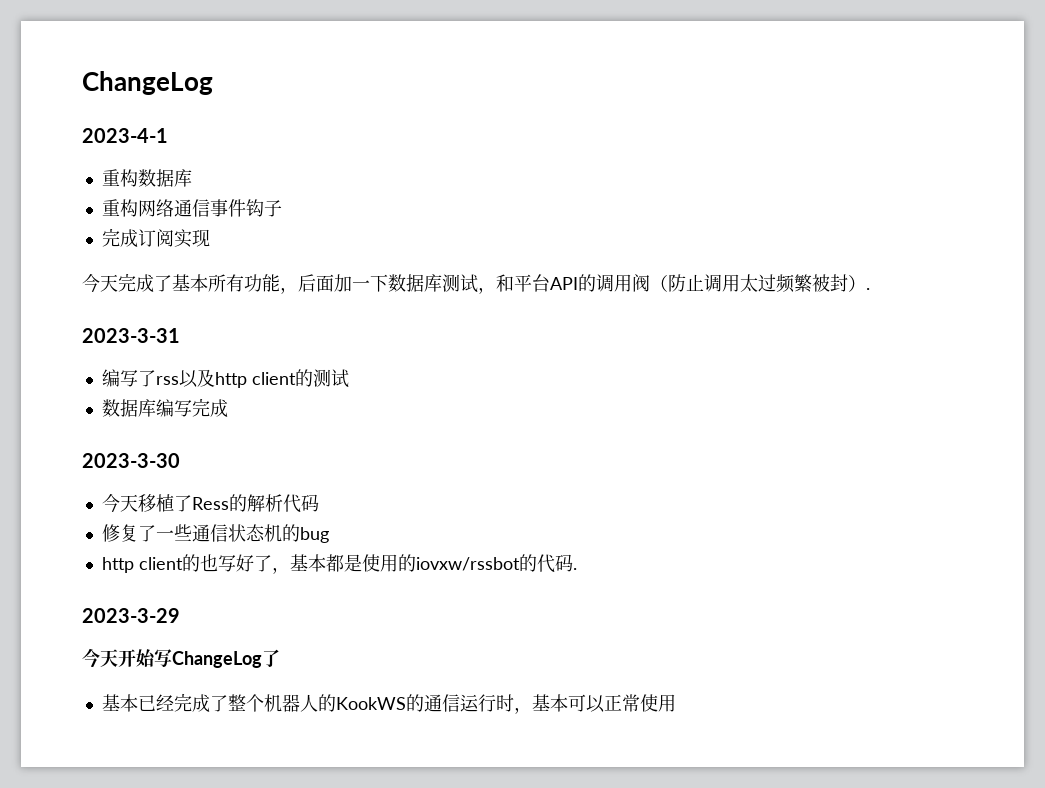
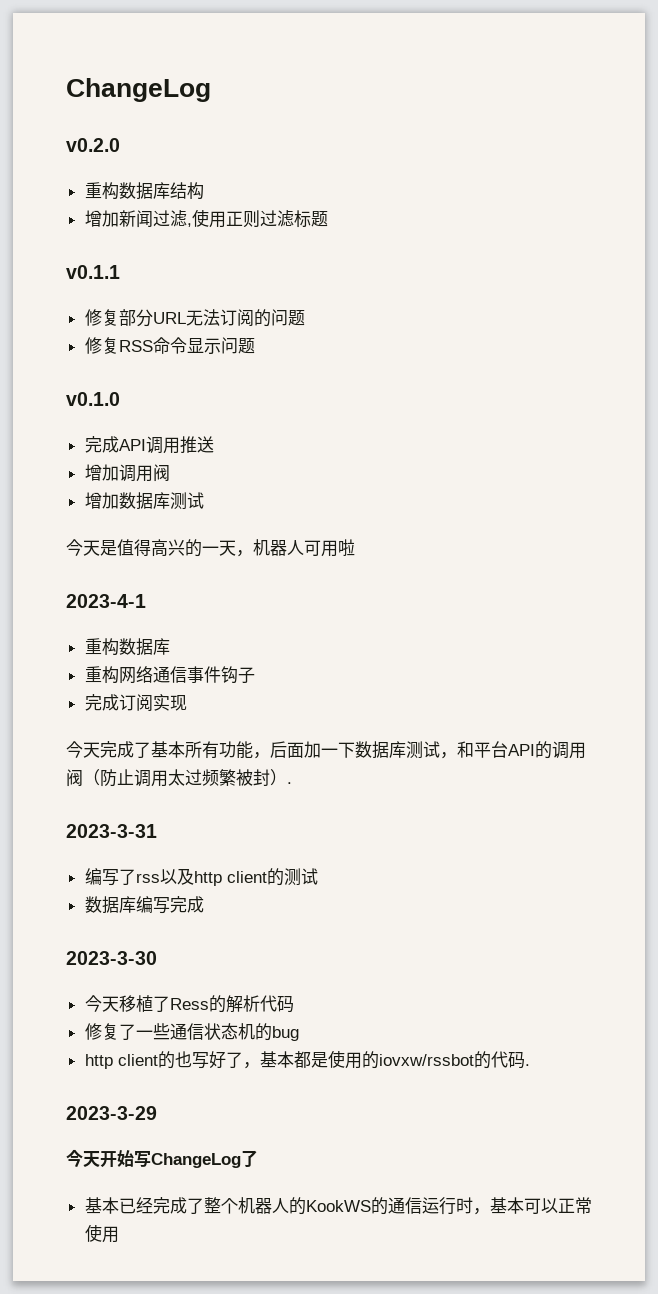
[82,71,213,95] ChangeLog -> [66,78,211,102] [66,138,120,152] [84,182,204,200] [84,209,328,228] [66,265,120,279] [84,309,305,327] [84,337,255,354] [66,392,120,406] [84,436,214,454] [84,464,170,482] [84,492,204,510] [66,539,355,557] ChangeLog // v0.2.0 // 重构数据库结构 // 增加新闻过滤,使用正则过滤标题 // v0.1.1 // 修复部分URL无法订阅的问题 // 修复RSS命令显示问题 // v0.1.0 // 完成API调用推送 // 增加调用阀 // 增加数据库测试 // 今天是值得高兴的一天，机器人可用啦

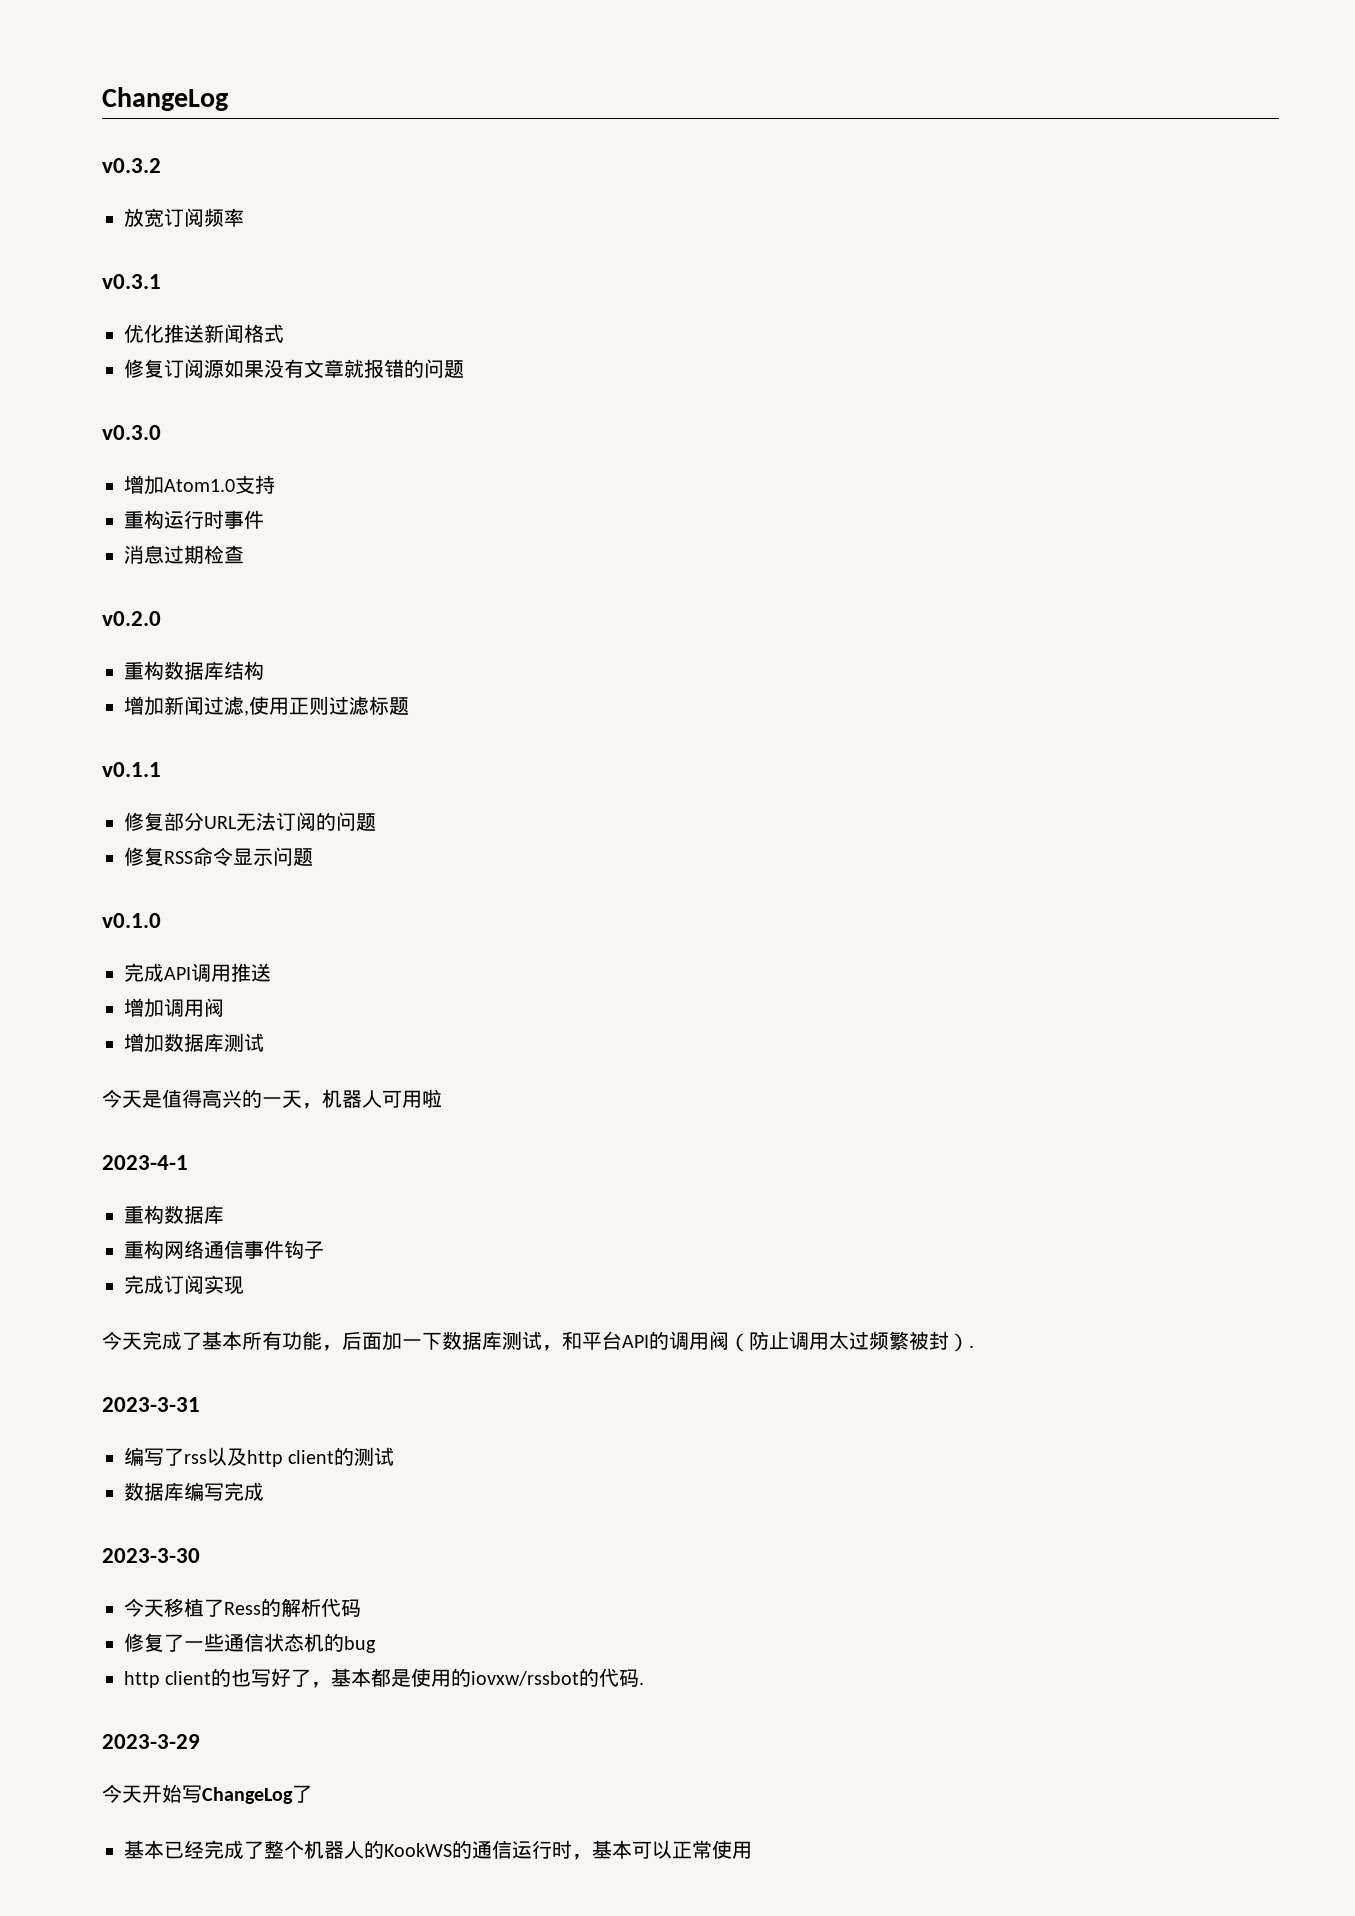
[66,78,211,102] ChangeLog -> [102,87,228,111] [102,158,161,173] [124,208,244,227] [102,274,161,289] [124,324,284,343] [124,359,464,378] [102,425,161,440] [124,475,275,495] [124,510,264,529] [124,545,244,564] ChangeLog // v0.3.2 // 放宽订阅频率 // v0.3.1 // 优化推送新闻格式 // 修复订阅源如果没有文章就报错的问题 // v0.3.0 // 增加Atom1.0支持 // 重构运行时事件 // 消息过期检查

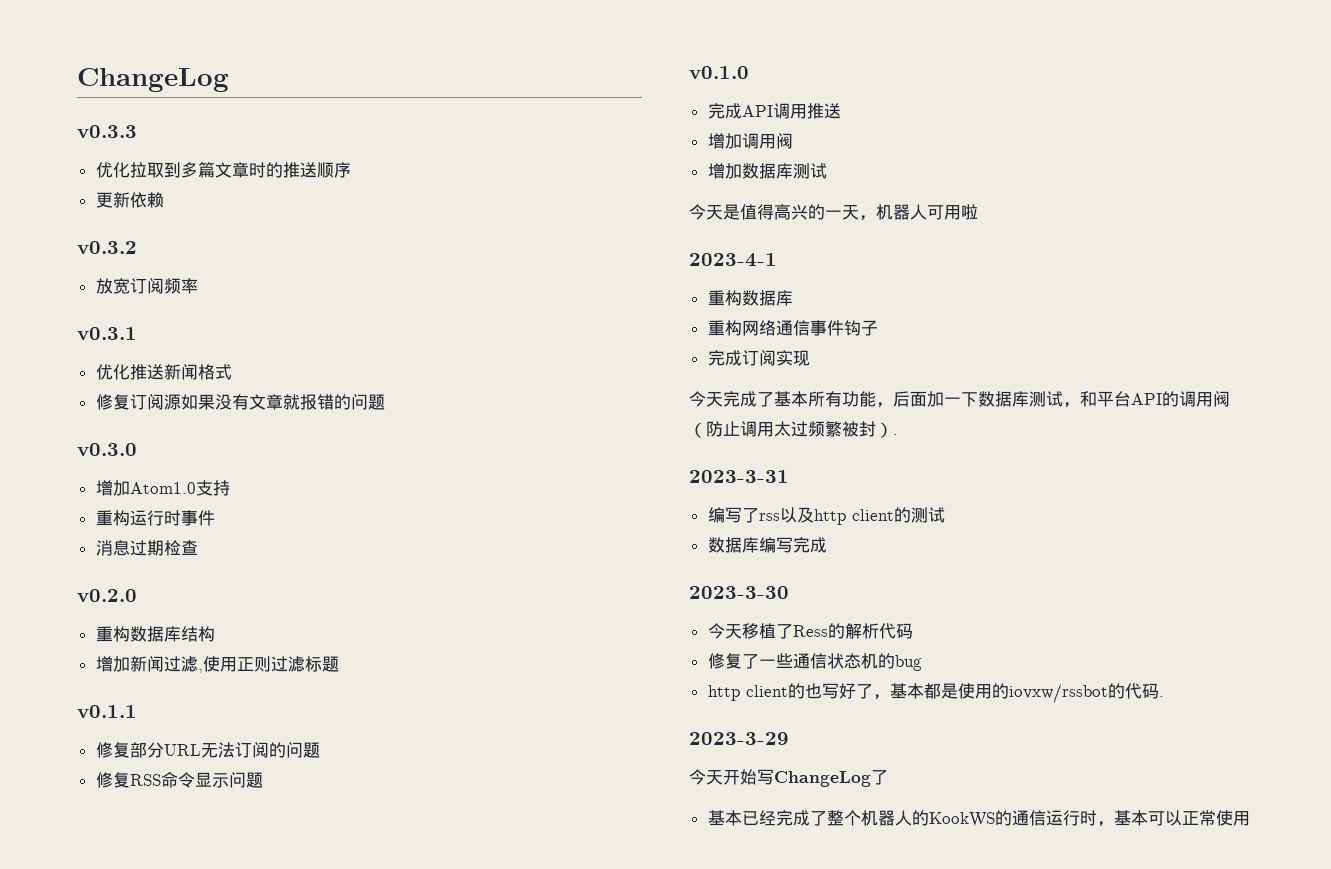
[102,87,228,111] ChangeLog -> [77,68,229,92] [77,125,137,138] [95,162,351,178] [95,192,164,208] ChangeLog // v0.3.3 // 优化拉取到多篇文章时的推送顺序 // 更新依赖

